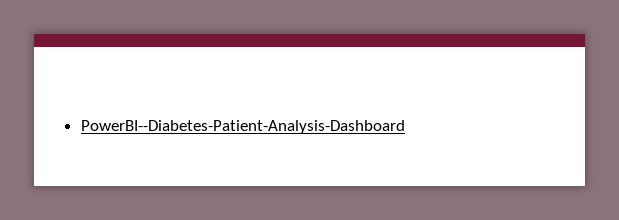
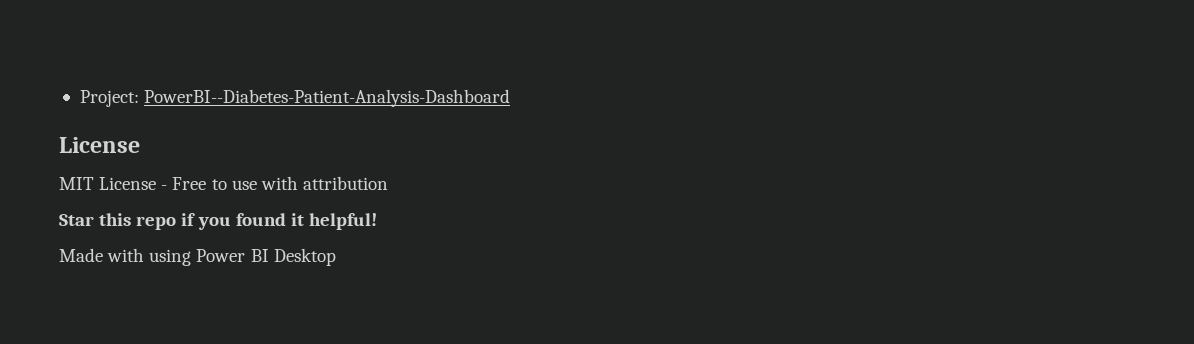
(80, 127) none -> [79,90,139,107] Project:
(405, 127) none -> [59,137,140,153] [59,176,388,190] [59,213,377,230] [59,248,336,266] // License // MIT License - Free to use with attribution // Star this repo if you found it helpful! // Made with using Power BI Desktop

